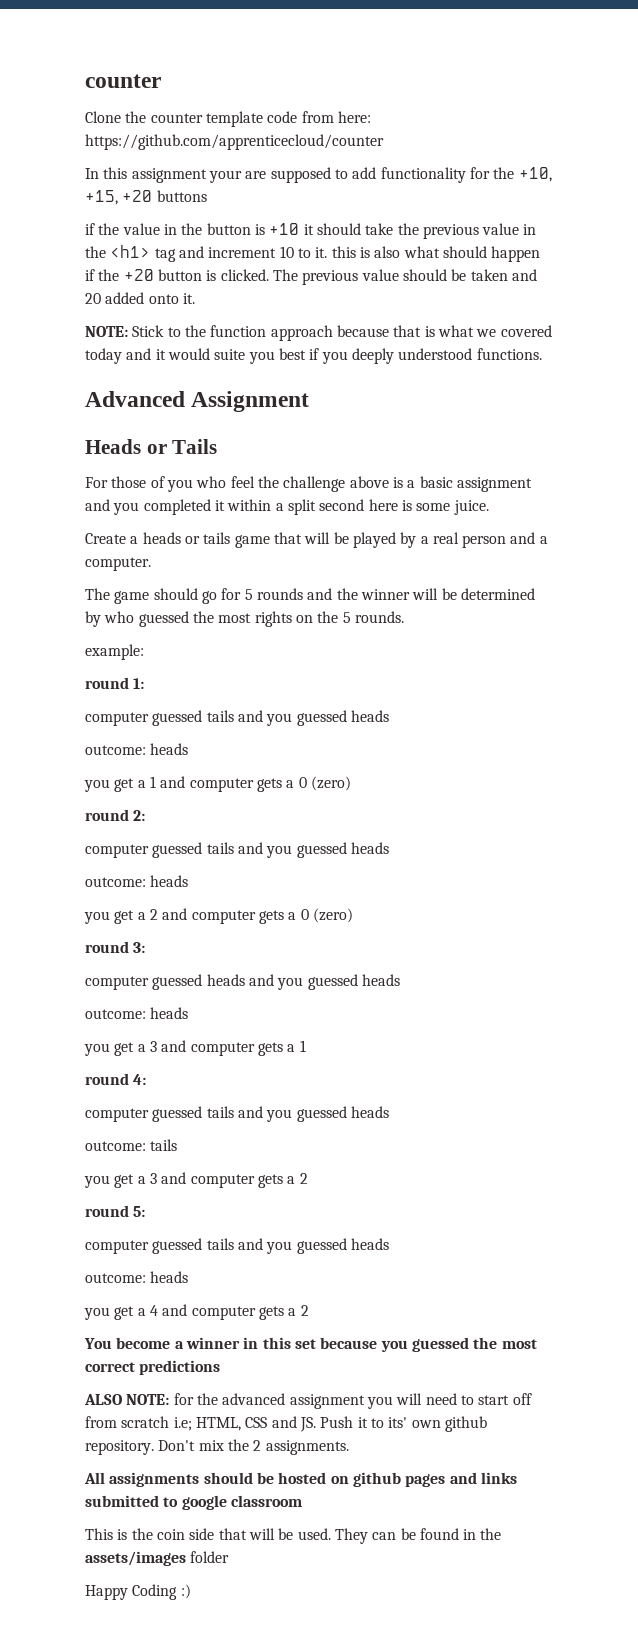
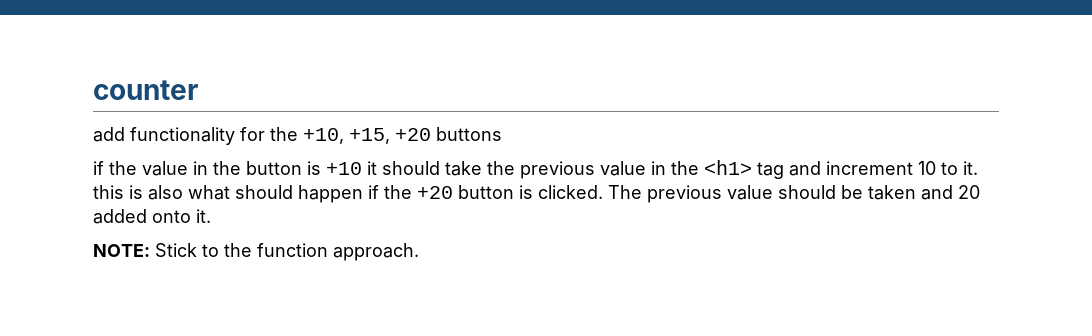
[85,111,371,127] [85,134,384,150] [85,167,348,183] Clone the counter template code from here: https://github.com/apprenticecloud/counter // In this assignment your are supposed to -> (198, 90) none
[270,325,552,341] [85,348,542,364] [85,391,310,412] [85,439,218,454] [85,476,532,492] [85,499,489,515] [85,532,548,548] [85,557,151,571] [85,588,535,604] [85,611,404,627] [85,644,144,660] [85,677,145,689] [85,710,389,726] [85,743,189,755] [84,776,351,792] [85,809,146,821] [85,842,389,858] [85,875,189,887] [84,908,353,924] [85,941,146,953] [85,974,400,990] [85,1007,189,1019] [84,1040,306,1056] [85,1073,147,1085] [85,1106,389,1122] [85,1139,178,1151] [84,1172,308,1188] [85,1205,146,1217] [85,1238,389,1254] [85,1271,189,1283] [84,1304,309,1320] [84,1337,537,1352] [85,1360,221,1375] [84,1393,532,1409] [85,1416,487,1432] [85,1439,349,1455] [84,1472,517,1487] [85,1495,302,1510] [85,1528,502,1544] [85,1551,230,1566] [85,1584,191,1600] approach because that is what we covered today and it would suite you best if you deeply understood functions. // Advanced Assignment // Heads or Tails // For those of you who feel the challenge above is a basic assignment and you completed it within a split second here is some juice. // Create a heads or tails game that will be played by a real person and a computer. // The game should go for 5 rounds and the winner will be determined by who guessed the most rights on the 5 rounds. // example: // round 1: // computer guessed tails and you guessed heads // outcome: heads // you get a 1 and computer gets a 0 (zero) // round 2: // computer guessed tails and you guessed heads // outcome: heads // you get a 2 and computer gets a 0 (zero) // round 3: // computer guessed heads and you guessed heads // outcome: heads // you get a 3 and computer gets a 1 // round 4: // computer guessed tails and you guessed heads // outcome: tails // you get a 3 and computer gets a 2 // round 5: // computer guessed tails and you guessed heads // outcome: heads // you get a 4 and computer gets a 2 // You become a winner in this set because you guessed the most correct predictions // ALSO NOTE: for the advanced assignment you will need to start off from scratch i.e; HTML, CSS and JS. Push it to its' own github repository. Don't mix the 2 assignments. // All assignments should be hosted on github pages and links submitted to google classroom // This is the coin side that will be used. They can be found in the assets/images folder // Happy Coding :) -> [333,243,419,261] approach.

